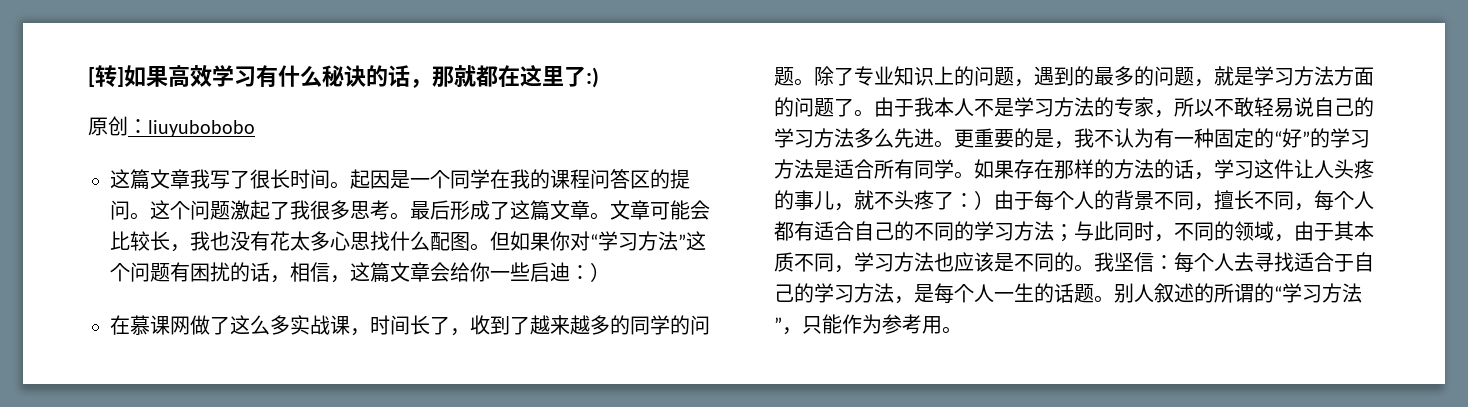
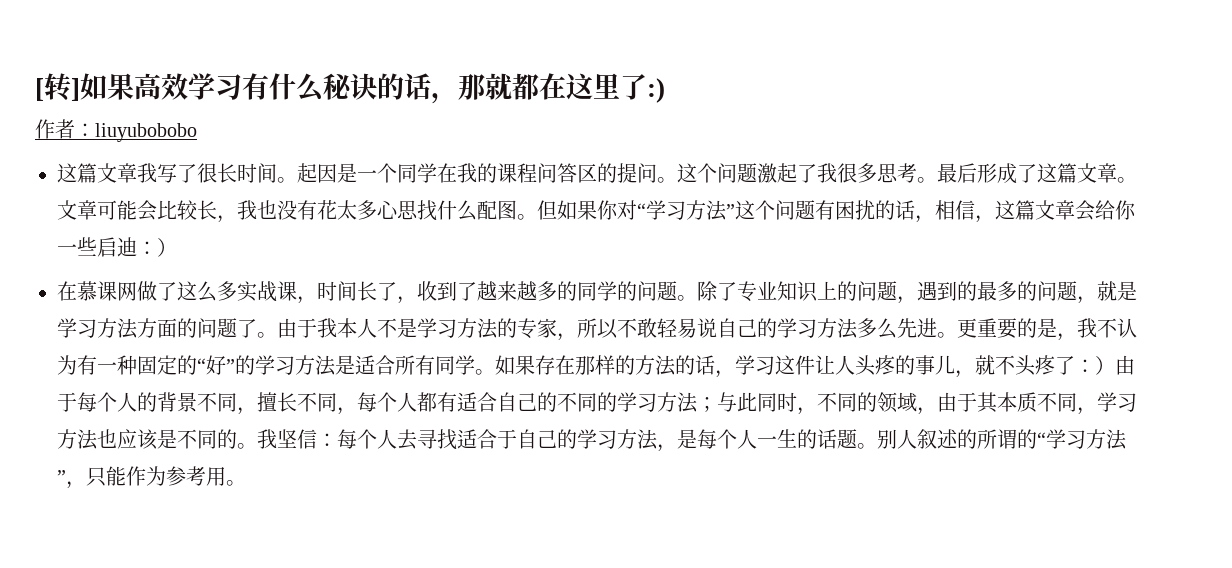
[88,116,128,136] 原创 -> [35,119,75,139] 作者

